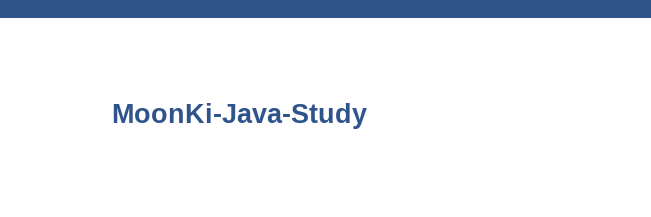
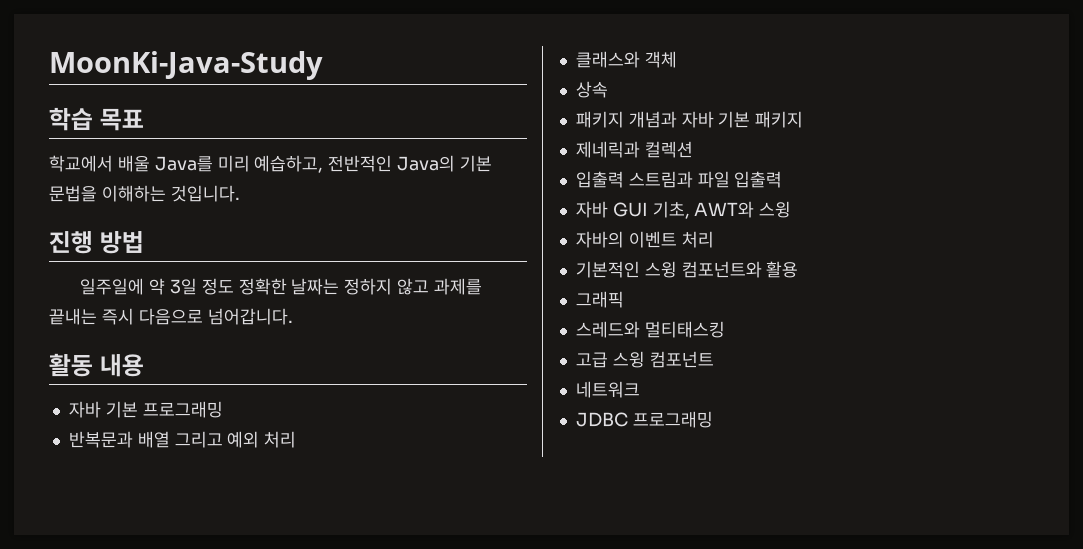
(367, 116) none -> [49,107,144,131] [49,155,493,173] [49,185,240,202] [49,231,144,254] [80,278,483,295] [49,308,293,325] [49,353,144,377] [68,401,223,418] [68,431,297,448] [575,51,677,68] [575,81,608,98] [575,111,804,128] [575,141,693,158] [575,171,783,188] [575,201,792,219] [575,231,714,248] [575,261,799,278] [575,291,624,308] [575,321,725,338] [575,351,714,368] [575,381,640,398] [575,411,713,428] // 학습 목표 // 학교에서 배울 Java를 미리 예습하고, 전반적인 Java의 기본 문법을 이해하는 것입니다. // 진행 방법 // 일주일에 약 3일 정도 정확한 날짜는 정하지 않고 과제를 끝내는 즉시 다음으로 넘어갑니다. // 활동 내용 // 자바 기본 프로그래밍 // 반복문과 배열 그리고 예외 처리 // 클래스와 객체 // 상속 // 패키지 개념과 자바 기본 패키지 // 제네릭과 컬렉션 // 입출력 스트림과 파일 입출력 // 자바 GUI 기초, AWT와 스윙 // 자바의 이벤트 처리 // 기본적인 스윙 컴포넌트와 활용 // 그래픽 // 스레드와 멀티태스킹 // 고급 스윙 컴포넌트 // 네트워크 // JDBC 프로그래밍

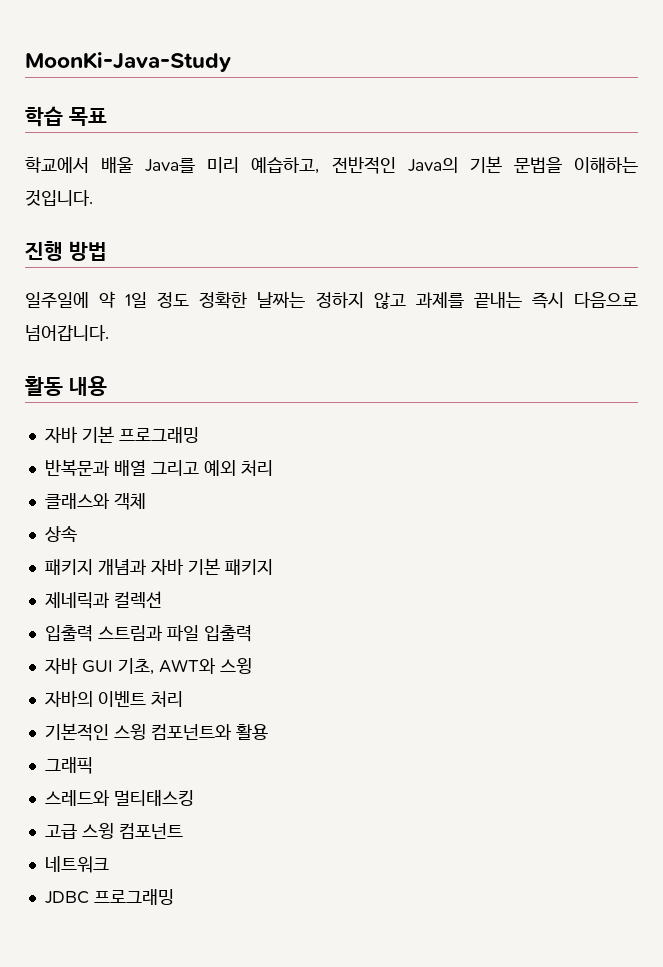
[169,278,197,295] 3일 -> [125,292,148,308] 1일

